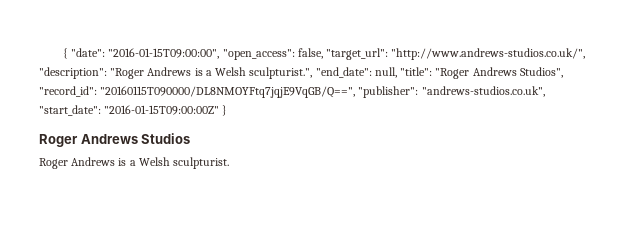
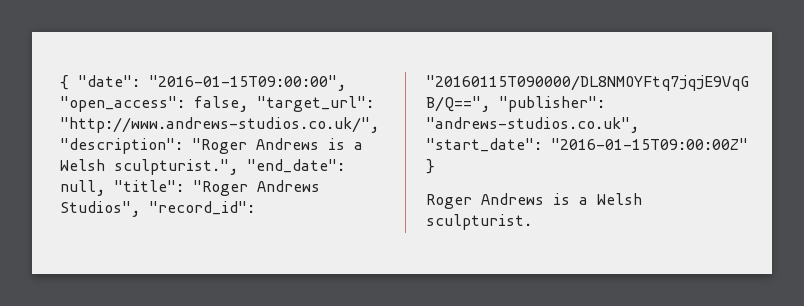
[39,133,191,147] // Roger Andrews Studios -> (435, 166) none

